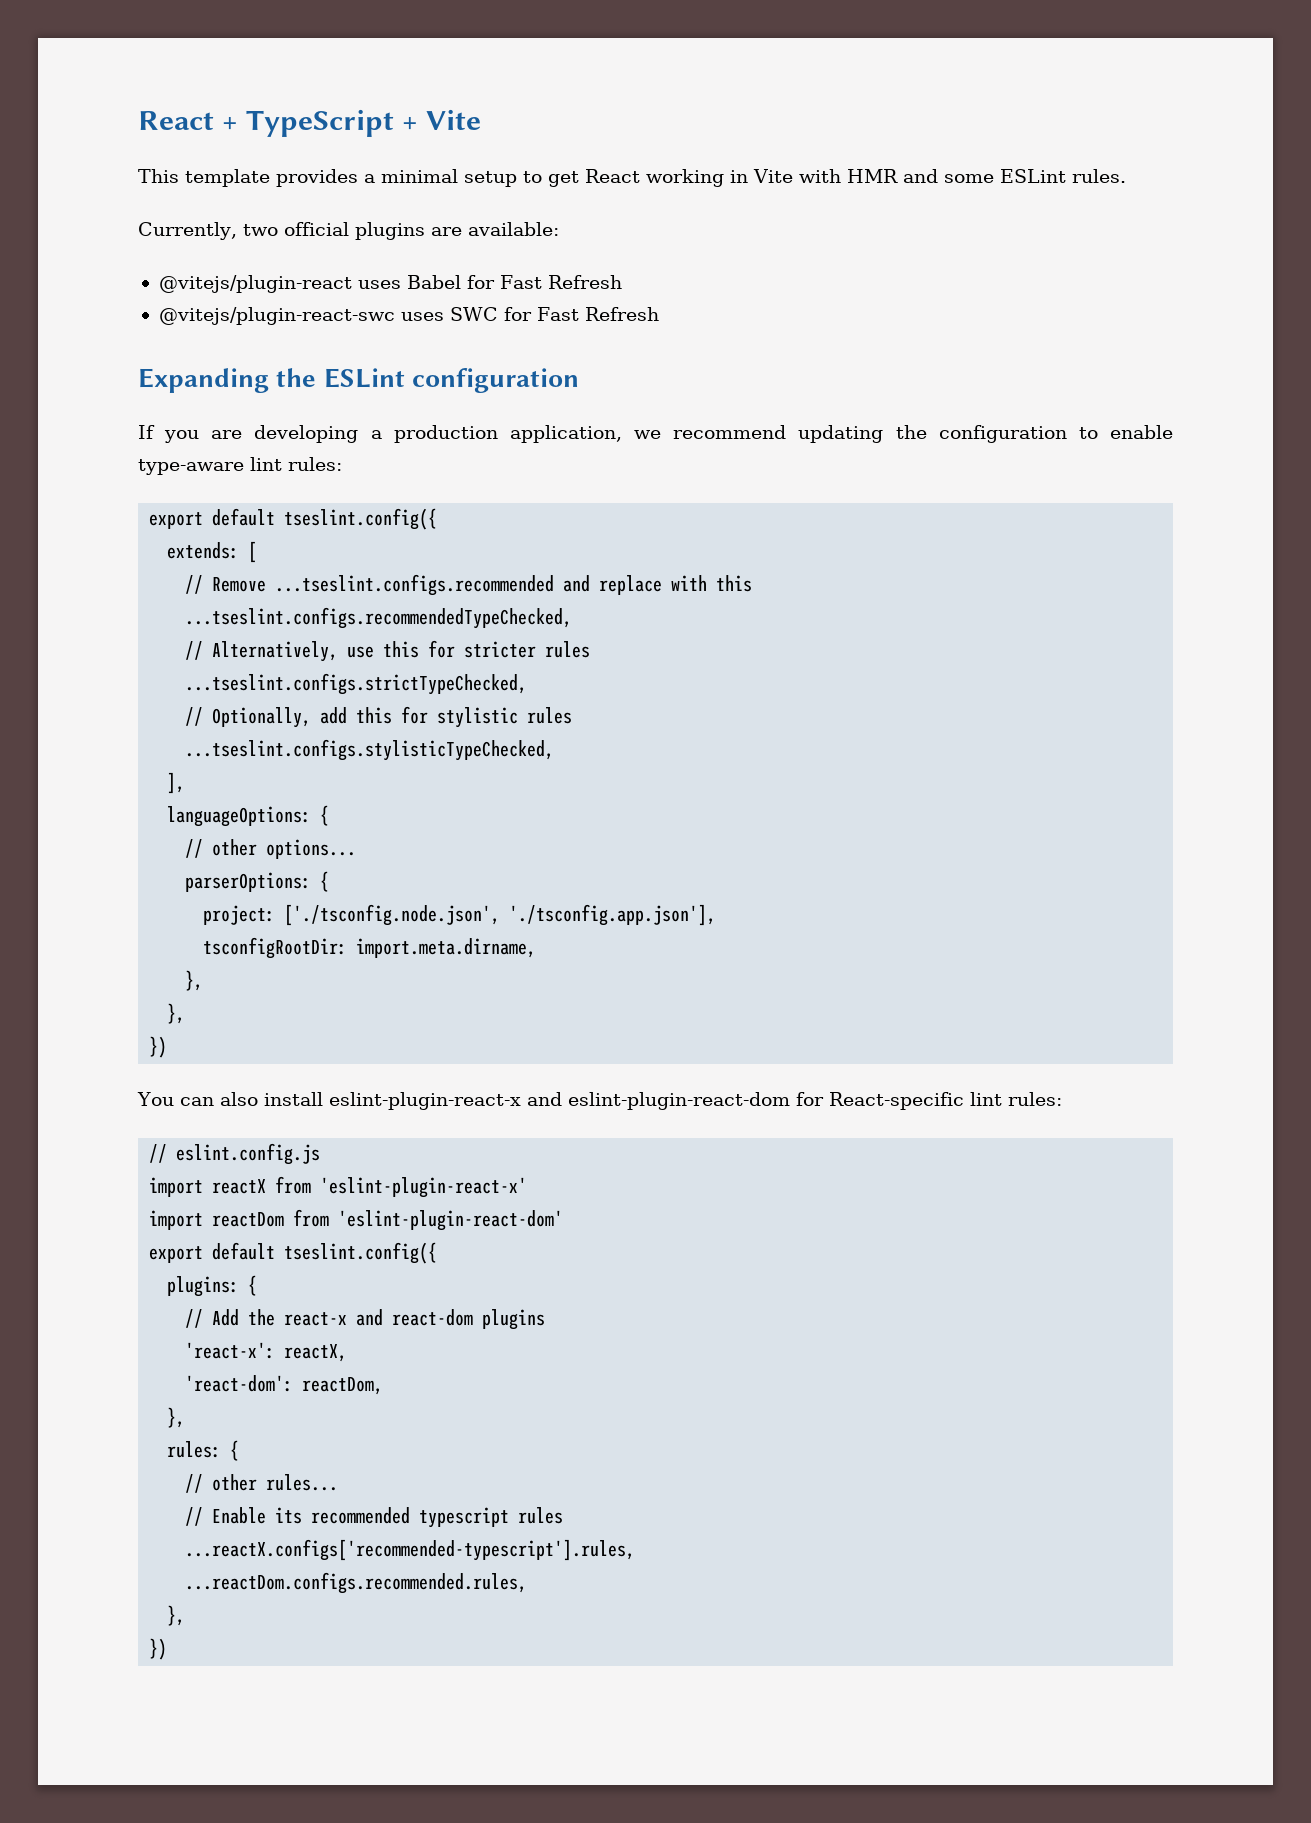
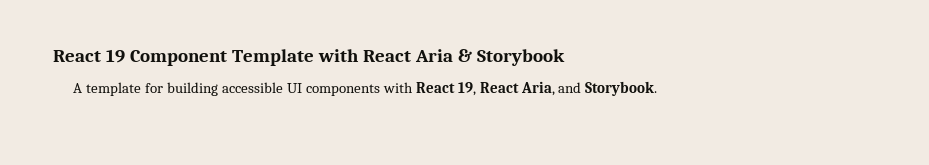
[138,109,482,137] [138,169,1126,187] [138,222,559,240] [158,275,622,293] [158,307,659,325] [138,368,579,393] [138,425,1174,443] [138,457,342,475] [149,508,438,530] [167,541,258,563] [185,574,753,596] [185,607,573,629] [185,640,591,662] [185,673,528,695] [185,706,573,728] [185,739,555,761] [167,772,186,794] [167,805,330,827] [185,839,357,859] [185,871,330,892] [203,904,717,926] [203,937,537,959] [185,970,204,991] [167,1003,186,1024] [149,1036,168,1058] [137,1092,1062,1110] [149,1143,321,1165] [149,1176,528,1198] [149,1209,564,1231] [149,1242,438,1264] [167,1275,258,1297] [185,1309,546,1330] [185,1342,348,1362] [185,1375,384,1395] [167,1407,186,1428] [167,1440,240,1461] [185,1474,339,1493] [185,1507,564,1528] [185,1539,636,1561] [185,1572,528,1594] [167,1605,186,1626] [149,1638,168,1660] React + TypeScript + Vite // This template provides a minimal setup to get React working in Vite with HMR and some ESLint rules. // Currently, two official plugins are available: // @vitejs/plugin-react uses Babel for Fast Refresh // @vitejs/plugin-react-swc uses SWC for Fast Refresh // Expanding the ESLint configuration // If you are developing a production application, we recommend updating the configuration to enable type-aware lint rules: // export default tseslint.config({ // extends: [ // // Remove ...tseslint.configs.recommended and replace with this // ...tseslint.configs.recommendedTypeChecked, // // Alternatively, use this for stricter rules // ...tseslint.configs.strictTypeChecked, // // Optionally, add this for stylistic rules // ...tseslint.configs.stylisticTypeChecked, // ], // languageOptions: { // // other options... // parserOptions: { // project: ['./tsconfig.node.json', './tsconfig.app.json'], // tsconfigRootDir: import.meta.dirname, // }, // }, // }) // You can also install eslint-plugin-react-x and eslint-plugin-react-dom for React-specific lint rules: // // eslint.config.js // import reactX from 'eslint-plugin-react-x' // import reactDom from 'eslint-plugin-react-dom' // export default tseslint.config({ // plugins: { // // Add the react-x and react-dom plugins // 'react-x': reactX, // 'react-dom': reactDom, // }, // rules: { // // other rules... // // Enable its recommended typescript rules // ...reactX.configs['recommended-typescript'].rules, // ...reactDom.configs.recommended.rules, // }, // }) -> [53,49,565,66] [73,81,658,96] React 19 Component Template with React Aria & Storybook // A template for building accessible UI components with React 19, React Aria, and Storybook.

